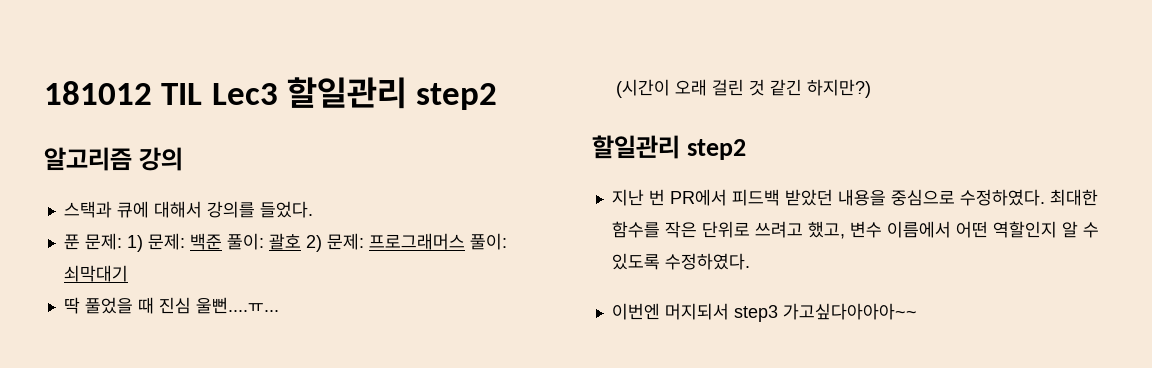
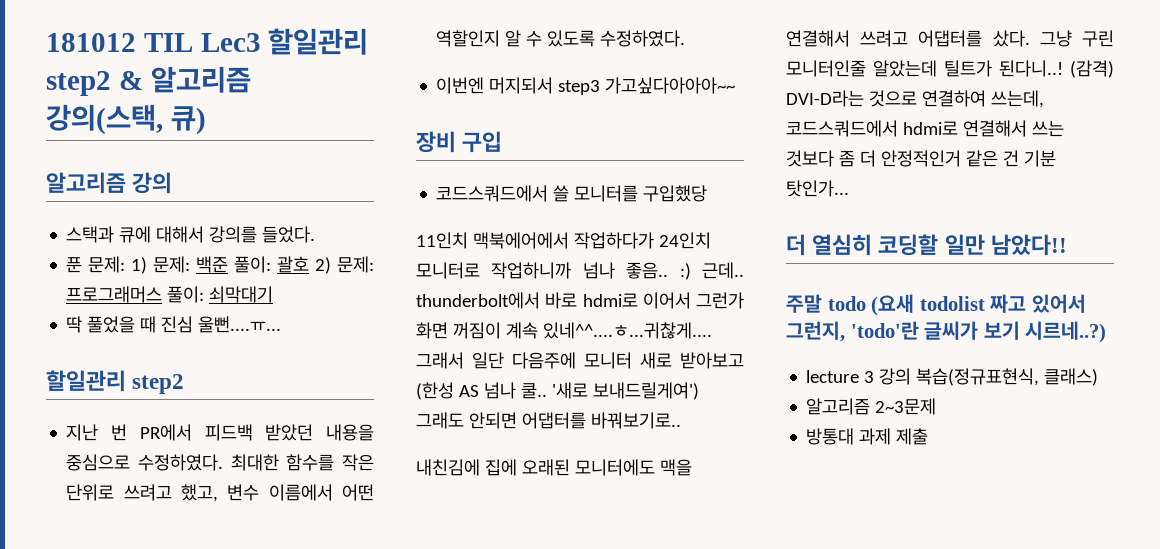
(498, 96) none -> [118,66,251,93] [46,104,206,135] & 알고리즘 강의(스택, 큐)
[616,79,872,98] // (시간이 오래 걸린 것 같긴 하지만?) -> (282, 324) none
(917, 311) none -> [416,131,503,153] [436,185,708,202] [416,232,711,249] [416,262,744,280] [416,292,744,309] [416,322,712,339] [416,352,744,369] [416,382,699,400] [416,412,681,429] [416,459,692,476] [786,30,1114,47] [786,60,1114,78] [786,90,1044,108] [786,120,1064,137] [786,150,1056,167] [786,180,849,197] [786,234,1067,256] [786,294,1086,316] [786,321,1107,343] [806,368,1099,386] [806,398,937,415] [806,428,929,445] // 장비 구입 // 코드스쿼드에서 쓸 모니터를 구입했당 // 11인치 맥북에어에서 작업하다가 24인치 모니터로 작업하니까 넘나 좋음.. :) 근데.. thunderbolt에서 바로 hdmi로 이어서 그런가 화면 꺼짐이 계속 있네^^....ㅎ...귀찮게.... 그래서 일단 다음주에 모니터 새로 받아보고 (한성 AS 넘나 쿨.. '새로 보내드릴게여') 그래도 안되면 어댑터를 바꿔보기로.. // 내친김에 집에 오래된 모니터에도 맥을 연결해서 쓰려고 어댑터를 샀다. 그냥 구린 모니터인줄 알았는데 틸트가 된다니..! (감격) DVI-D라는 것으로 연결하여 쓰는데, 코드스쿼드에서 hdmi로 연결해서 쓰는 것보다 좀 더 안정적인거 같은 건 기분 탓인가... // 더 열심히 코딩할 일만 남았다!! // 주말 todo (요새 todolist 짜고 있어서 그런지, 'todo'란 글씨가 보기 시르네..?) // lecture 3 강의 복습(정규표현식, 클래스) // 알고리즘 2~3문제 // 방통대 과제 제출

